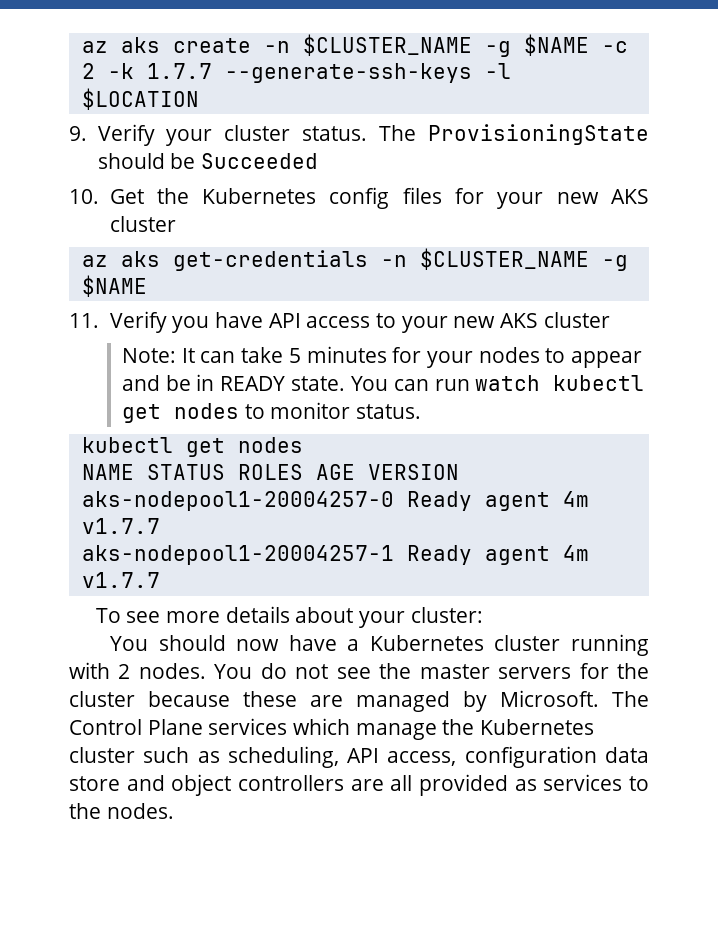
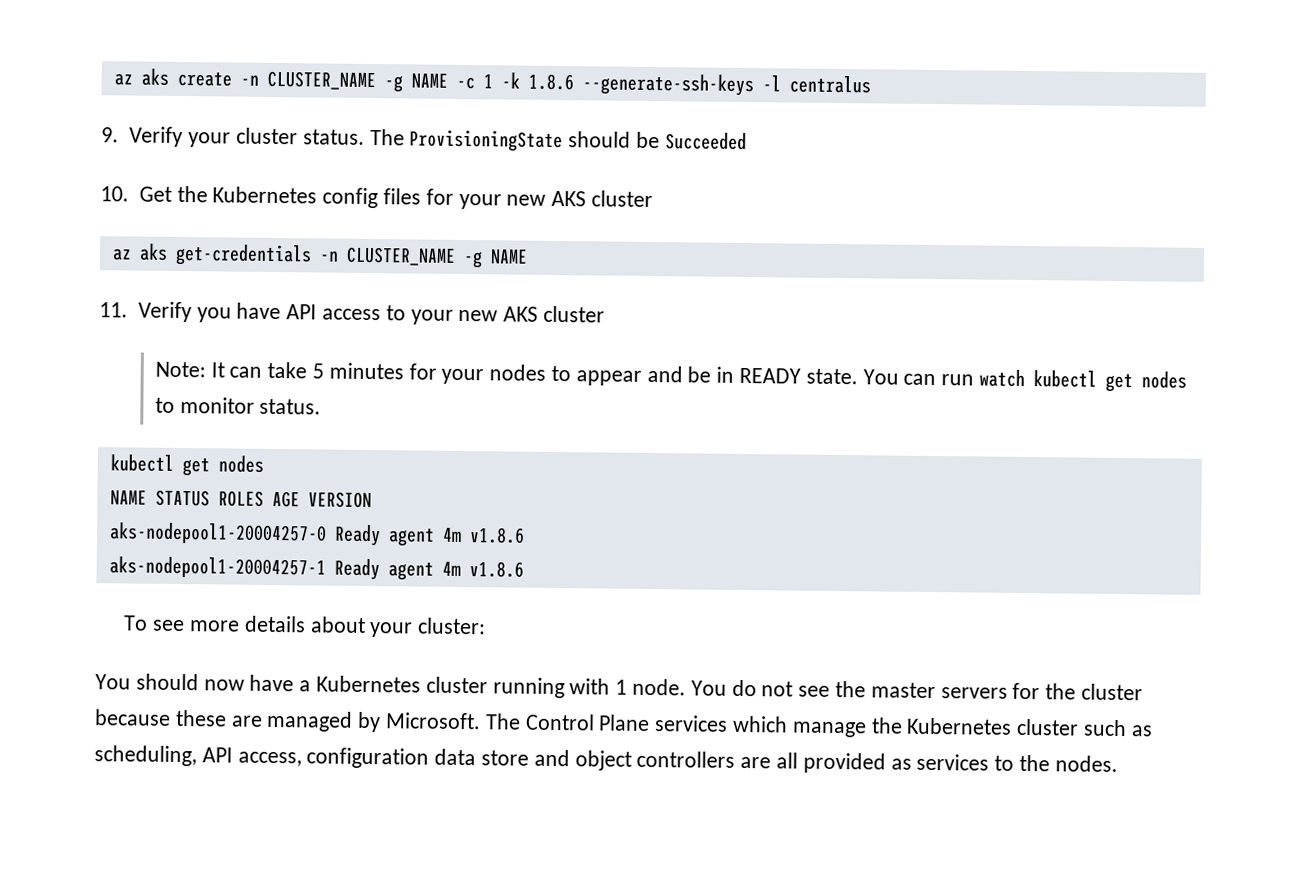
[302,34,628,57] [81,63,212,79] $CLUSTER_NAME -g $NAME -c 2 -k 1.7.7 -> [266,70,574,93] CLUSTER_NAME -g NAME -c 1 -k 1.8.6
[81,88,199,110] $LOCATION -> [788,75,871,94] centralus
[419,248,628,271] [81,275,147,297] $CLUSTER_NAME -g $NAME -> [345,246,528,269] CLUSTER_NAME -g NAME
[81,518,160,534] v1.7.7 -> [468,527,525,544] v1.8.6
[81,572,160,588] v1.7.7 -> [468,561,524,578] v1.8.6
[118,663,206,679] 2 nodes. -> [615,678,687,696] 1 node.

